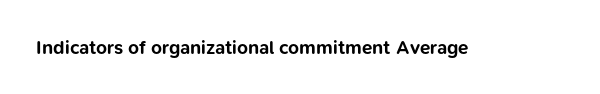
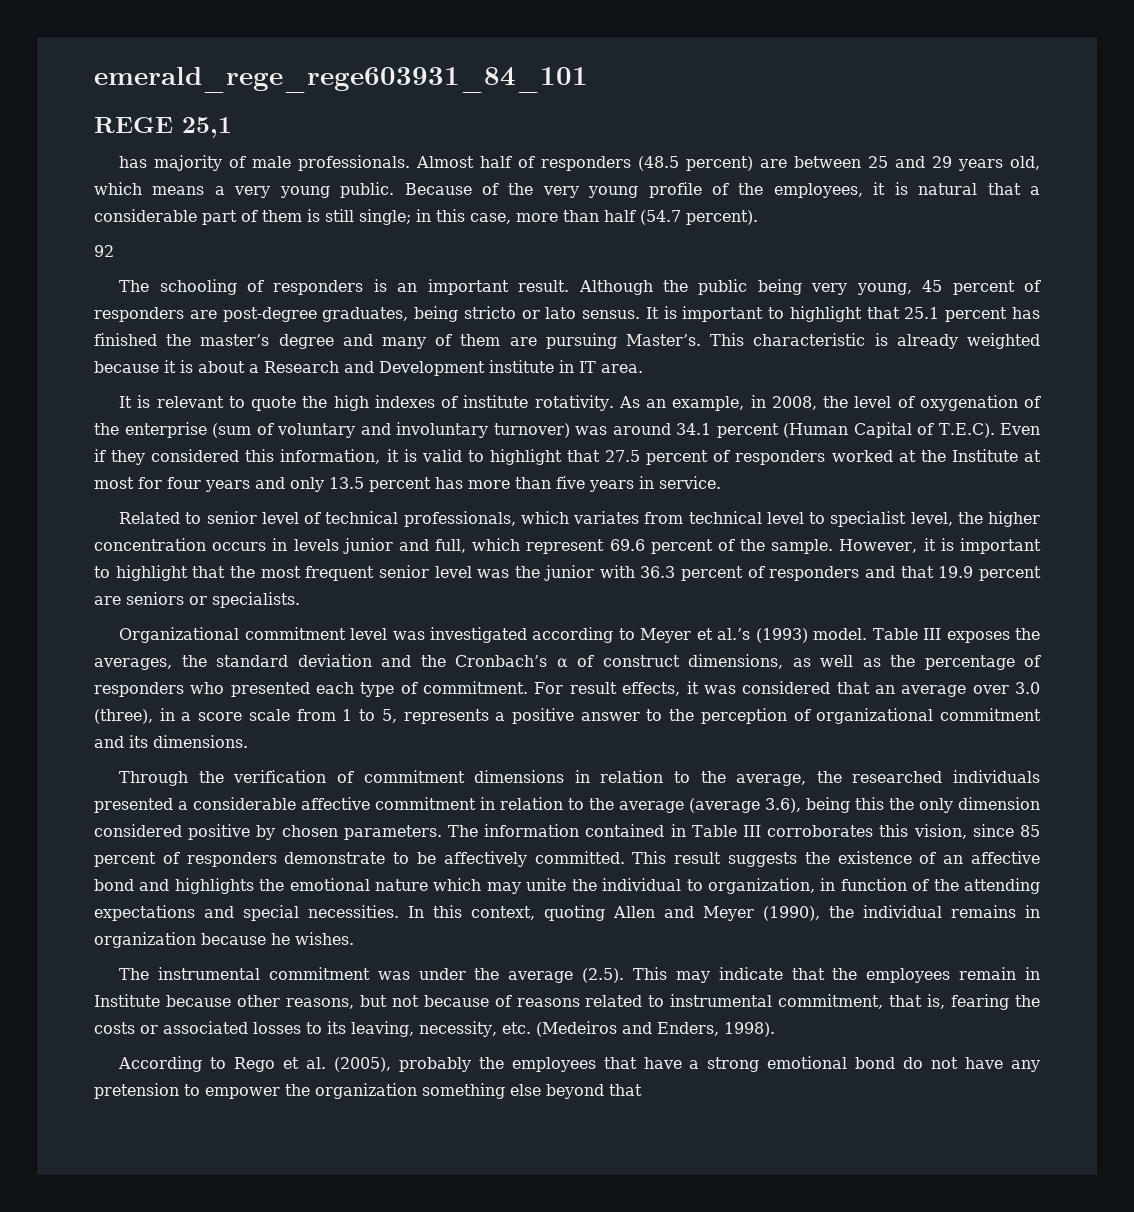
[36,40,468,58] Indicators of organizational commitment Average -> [94,67,588,93] [94,117,232,138] [119,155,1040,171] [94,182,1041,198] [94,209,758,225] [94,245,114,257] [119,279,1042,295] [94,306,1040,322] [94,333,1041,349] [94,360,643,376] [119,395,1041,411] [94,422,1040,438] [94,449,1041,465] [94,476,721,492] [119,511,1041,527] [94,538,1041,554] [94,565,1042,581] [94,592,300,608] [119,627,1040,643] [94,654,1041,670] [94,681,1040,697] [94,708,1041,724] [94,735,248,748] [119,770,1040,786] [94,797,1040,813] [94,824,1041,840] [94,851,1040,867] [94,878,1040,894] [94,905,1040,921] [94,932,354,948] [119,967,1040,983] [94,994,1040,1010] [94,1021,775,1037] [118,1056,1040,1072] [94,1083,642,1099] emerald_rege_rege603931_84_101 // REGE 25,1 // has majority of male professionals. Almost half of responders (48.5 percent) are between 25 and 29 years old, which means a very young public. Because of the very young profile of the employees, it is natural that a considerable part of them is still single; in this case, more than half (54.7 percent). // 92 // The schooling of responders is an important result. Although the public being very young, 45 percent of responders are post-degree graduates, being stricto or lato sensus. It is important to highlight that 25.1 percent has finished the master’s degree and many of them are pursuing Master’s. This characteristic is already weighted because it is about a Research and Development institute in IT area. // It is relevant to quote the high indexes of institute rotativity. As an example, in 2008, the level of oxygenation of the enterprise (sum of voluntary and involuntary turnover) was around 34.1 percent (Human Capital of T.E.C). Even if they considered this information, it is valid to highlight that 27.5 percent of responders worked at the Institute at most for four years and only 13.5 percent has more than five years in service. // Related to senior level of technical professionals, which variates from technical level to specialist level, the higher concentration occurs in levels junior and full, which represent 69.6 percent of the sample. However, it is important to highlight that the most frequent senior level was the junior with 36.3 percent of responders and that 19.9 percent are seniors or specialists. // Organizational commitment level was investigated according to Meyer et al.’s (1993) model. Table III exposes the averages, the standard deviation and the Cronbach’s α of construct dimensions, as well as the percentage of responders who presented each type of commitment. For result effects, it was considered that an average over 3.0 (three), in a score scale from 1 to 5, represents a positive answer to the perception of organizational commitment and its dimensions. // Through the verification of commitment dimensions in relation to the average, the researched individuals presented a considerable affective commitment in relation to the average (average 3.6), being this the only dimension considered positive by chosen parameters. The information contained in Table III corroborates this vision, since 85 percent of responders demonstrate to be affectively committed. This result suggests the existence of an affective bond and highlights the emotional nature which may unite the individual to organization, in function of the attending expectations and special necessities. In this context, quoting Allen and Meyer (1990), the individual remains in organization because he wishes. // The instrumental commitment was under the average (2.5). This may indicate that the employees remain in Institute because other reasons, but not because of reasons related to instrumental commitment, that is, fearing the costs or associated losses to its leaving, necessity, etc. (Medeiros and Enders, 1998). // According to Rego et al. (2005), probably the employees that have a strong emotional bond do not have any pretension to empower the organization something else beyond that

